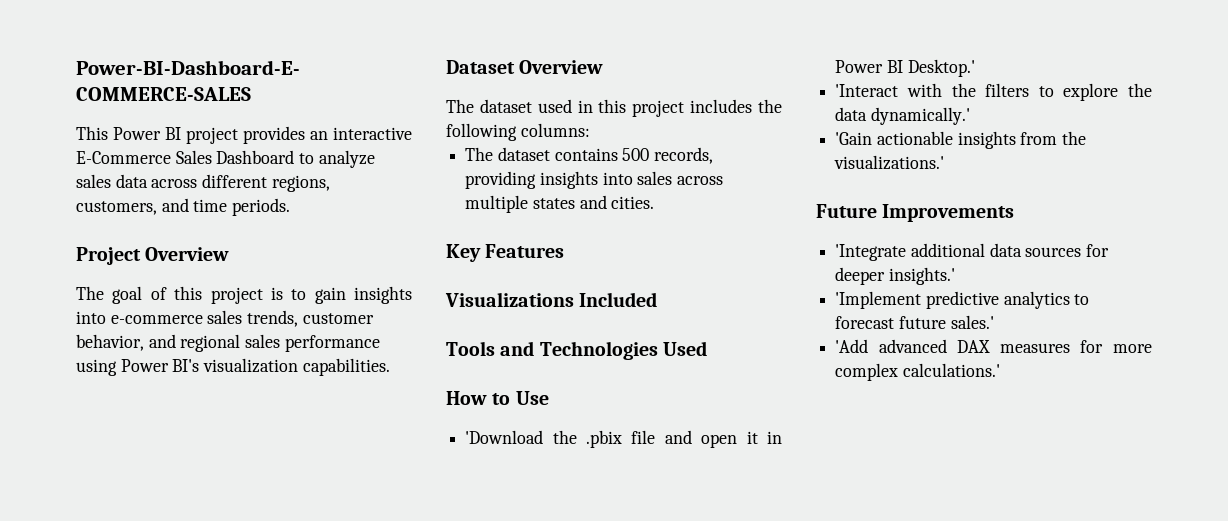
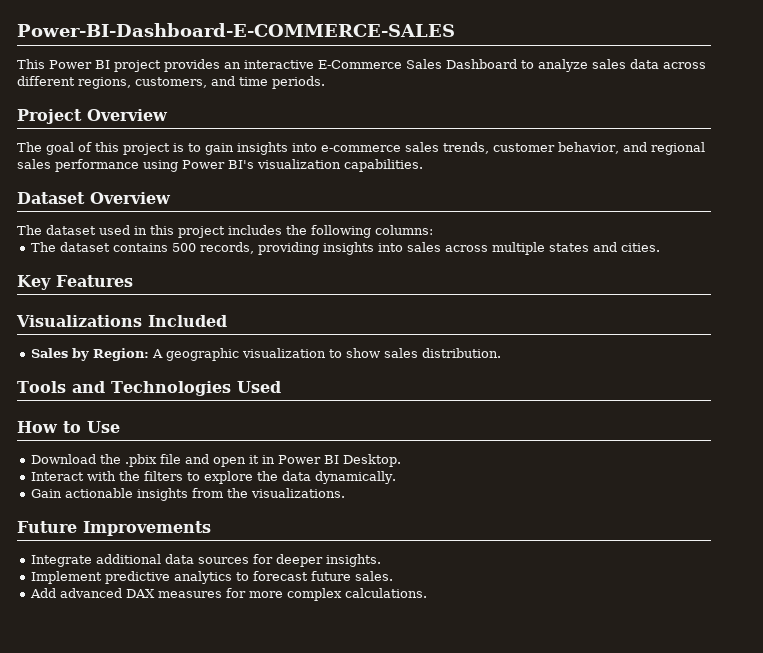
(658, 299) none -> [30,348,501,361] // Sales by Region: A geographic visualization to show sales distribution.
[465,430,544,444] 'Download -> [30,454,96,464] Download
[907,59,975,77] [835,84,899,97] Desktop.' // 'Interact -> [342,454,401,467] [30,472,84,481] Desktop. // Interact
[870,107,970,125] [835,132,873,145] dynamically.' // 'Gain -> [314,471,396,484] [30,489,62,498] dynamically. // Gain
[834,155,945,170] visualizations.' -> [250,488,345,498] visualizations.
[835,244,907,261] 'Integrate -> [30,555,92,567] Integrate
[888,267,955,285] [835,291,922,309] insights.' // 'Implement -> [325,554,381,567] [30,571,102,584] insights. // Implement
[950,315,994,329] [835,339,869,353] sales.' // 'Add -> [354,571,393,581] [29,588,56,598] sales. // Add
[902,363,1000,377] calculations.' -> [344,588,427,598] calculations.

